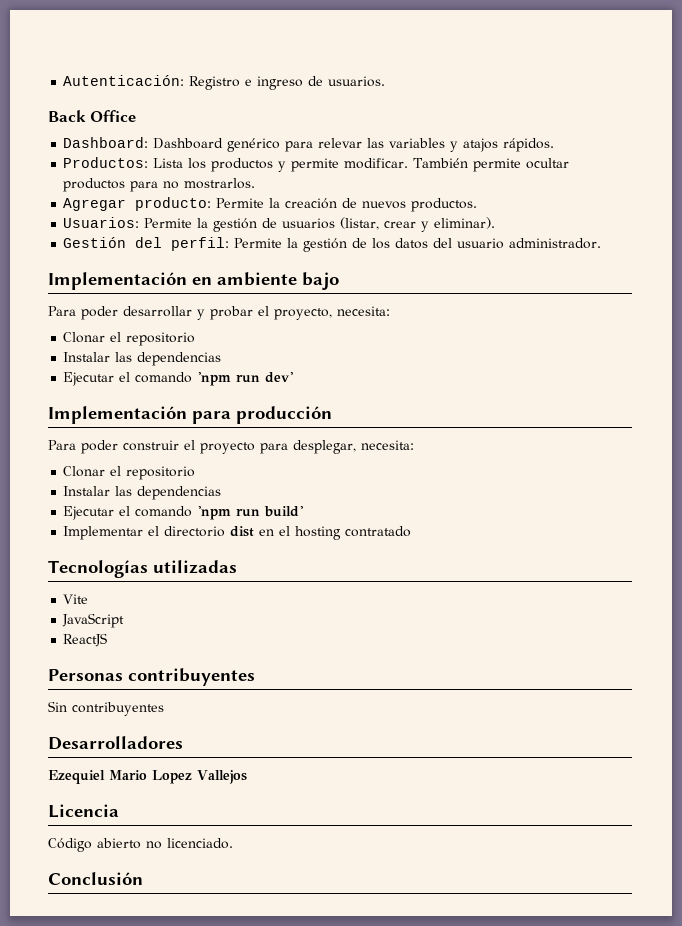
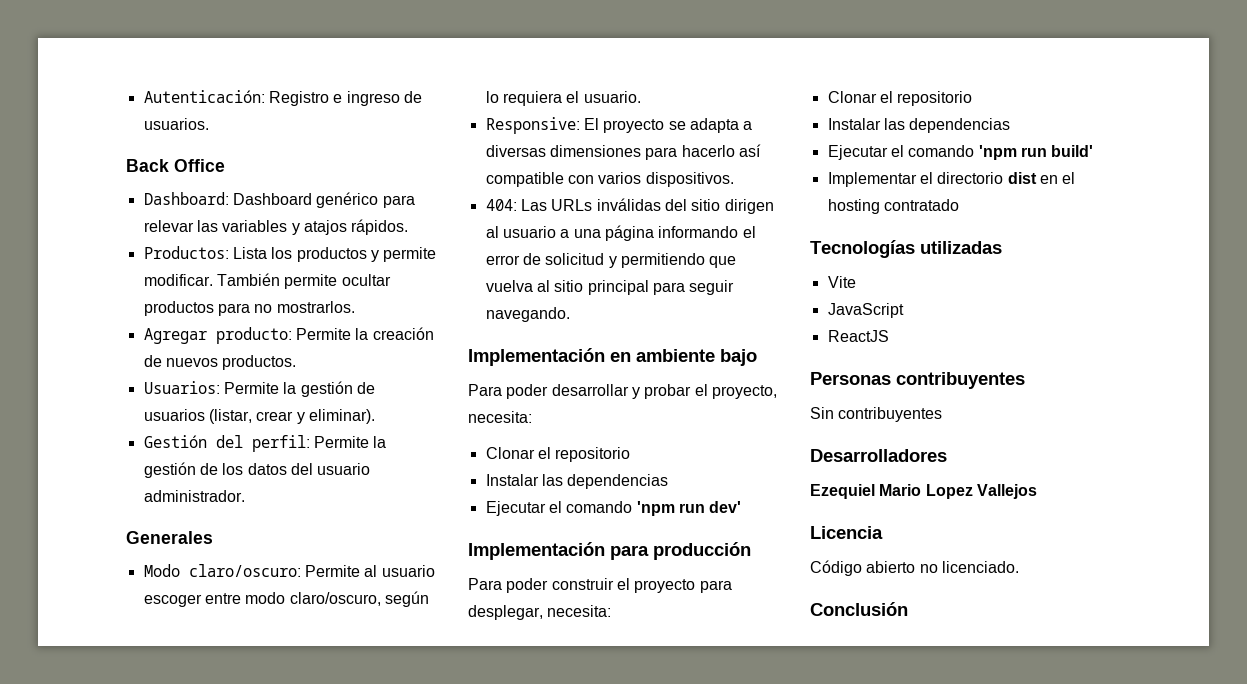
(602, 243) none -> [126,531,213,544] [143,564,435,577] [143,591,429,607] [485,91,641,106] [485,117,753,134] [485,144,761,160] [485,172,734,187] [485,198,774,214] [485,225,756,241] [485,253,737,268] [485,280,735,295] [485,307,570,322] // Generales // Modo claro/oscuro: Permite al usuario escoger entre modo claro/oscuro, según lo requiera el usuario. // Responsive: El proyecto se adapta a diversas dimensiones para hacerlo así compatible con varios dispositivos. // 404: Las URLs inválidas del sitio dirigen al usuario a una página informando el error de solicitud y permitiendo que vuelva al sitio principal para seguir navegando.

